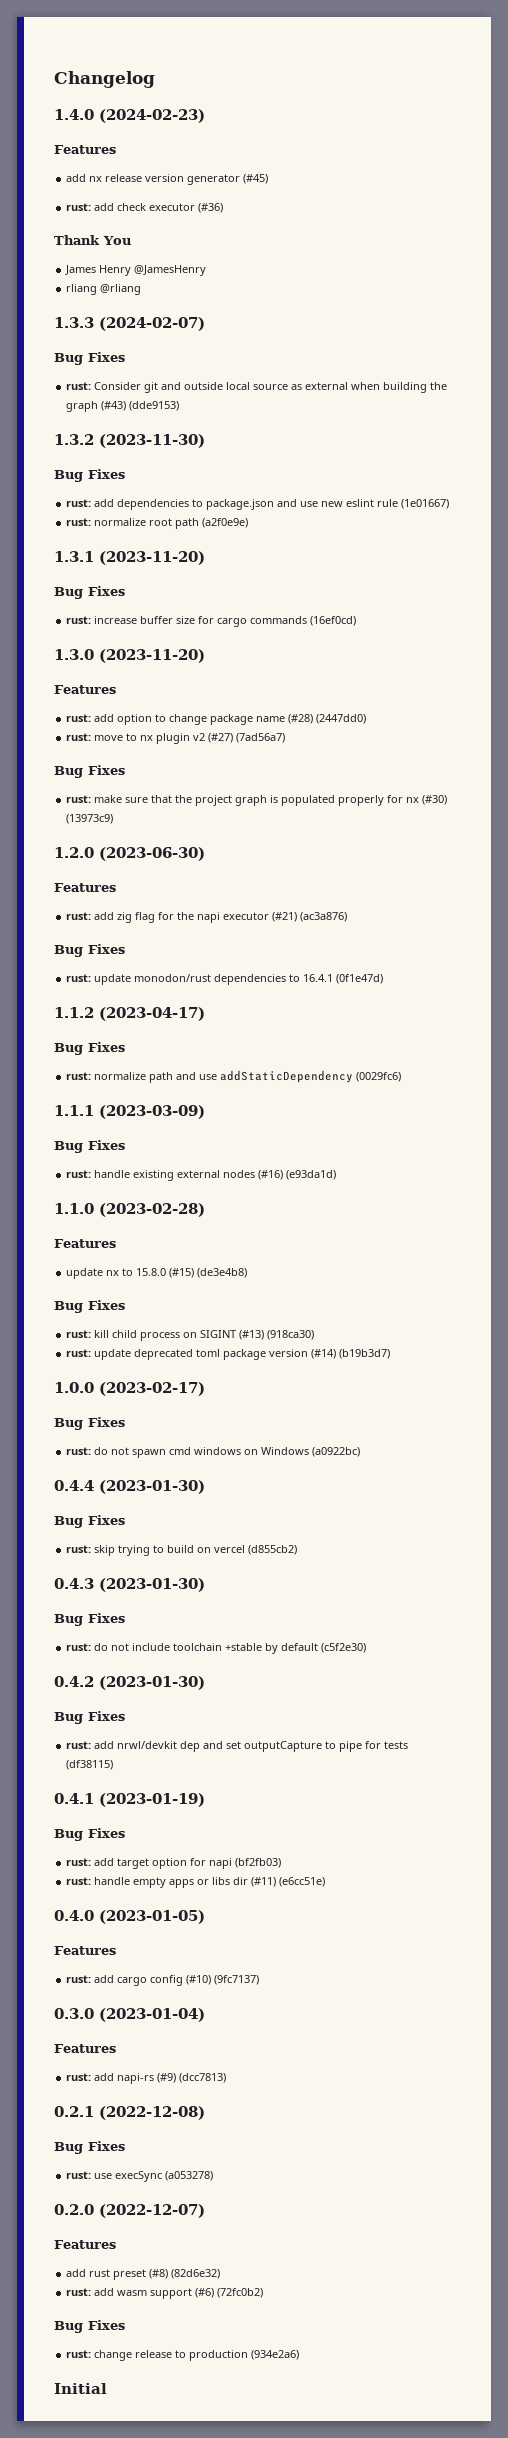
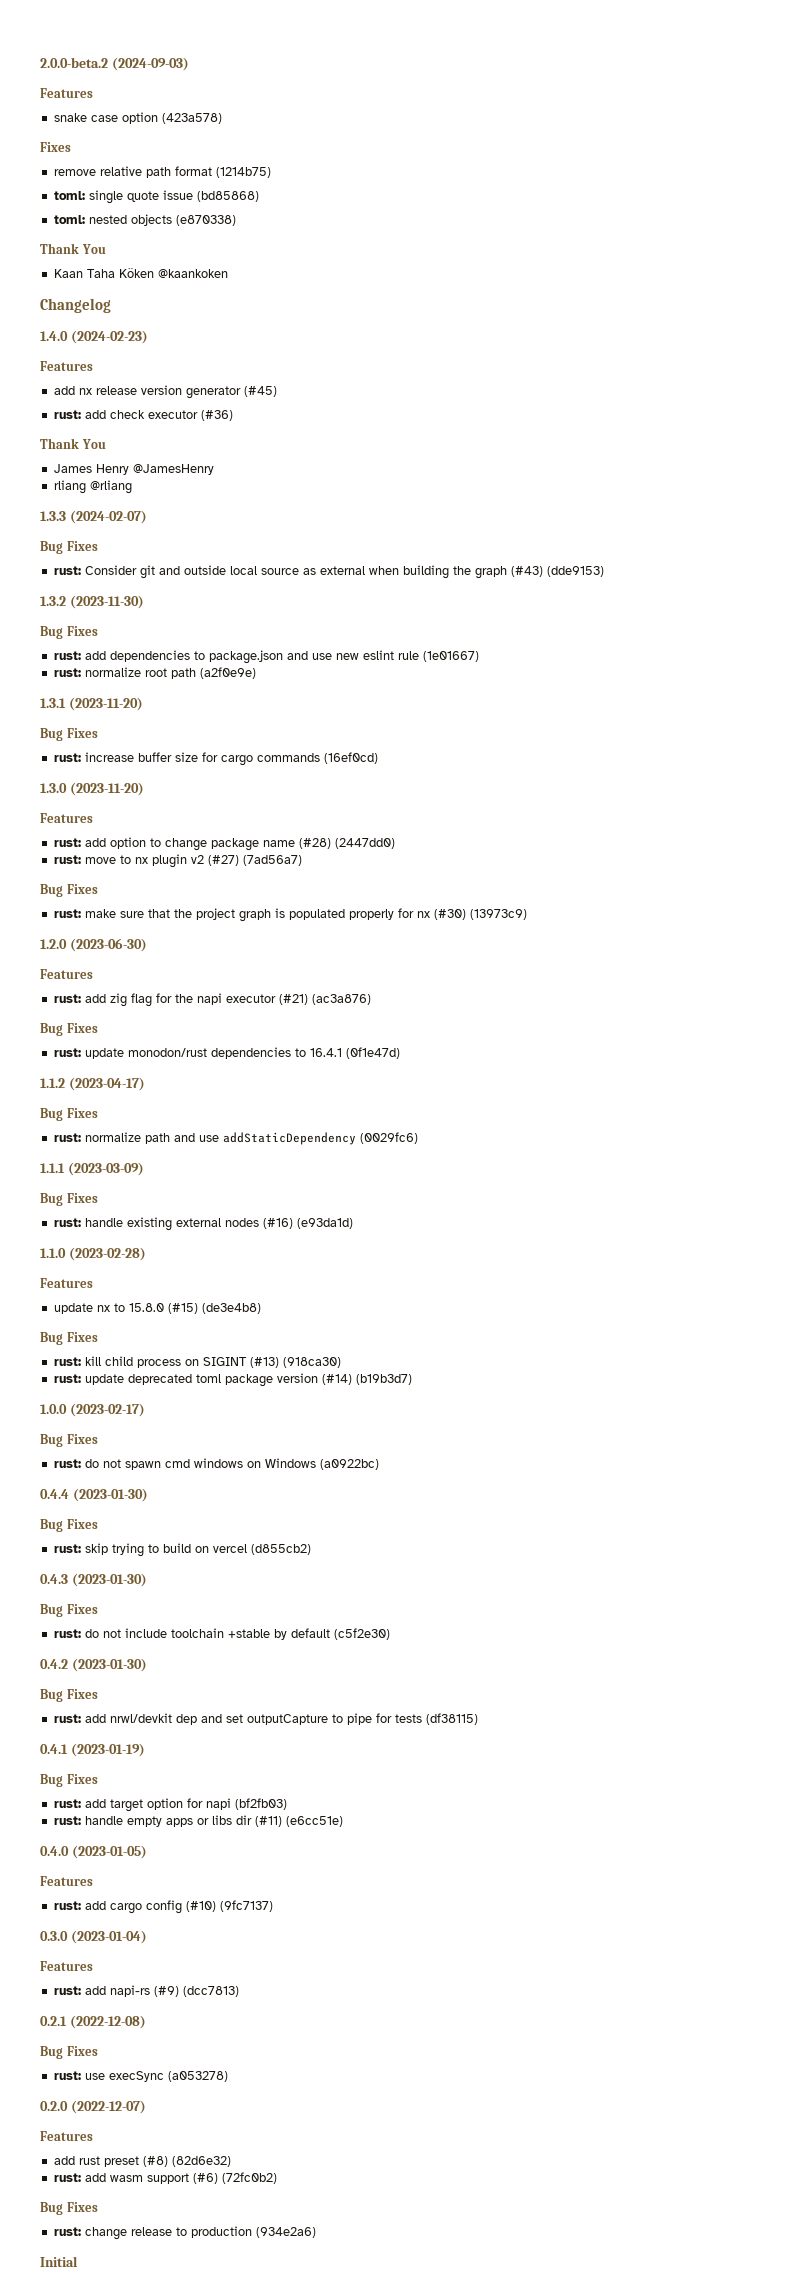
(54, 79) none -> [40,57,189,71] [40,88,93,98] [53,112,222,124] [40,142,71,152] [53,166,271,178] [53,190,259,204] [53,214,236,226] [40,243,106,254] [53,268,228,278] 2.0.0-beta.2 (2024-09-03) // Features // snake case option (423a578) // Fixes // remove relative path format (1214b75) // toml: single quote issue (bd85868) // toml: nested objects (e870338) // Thank You // Kaan Taha Köken @kaankoken //

